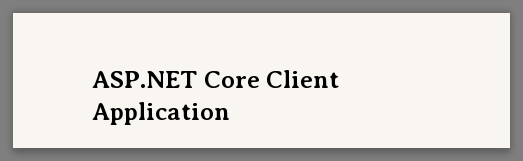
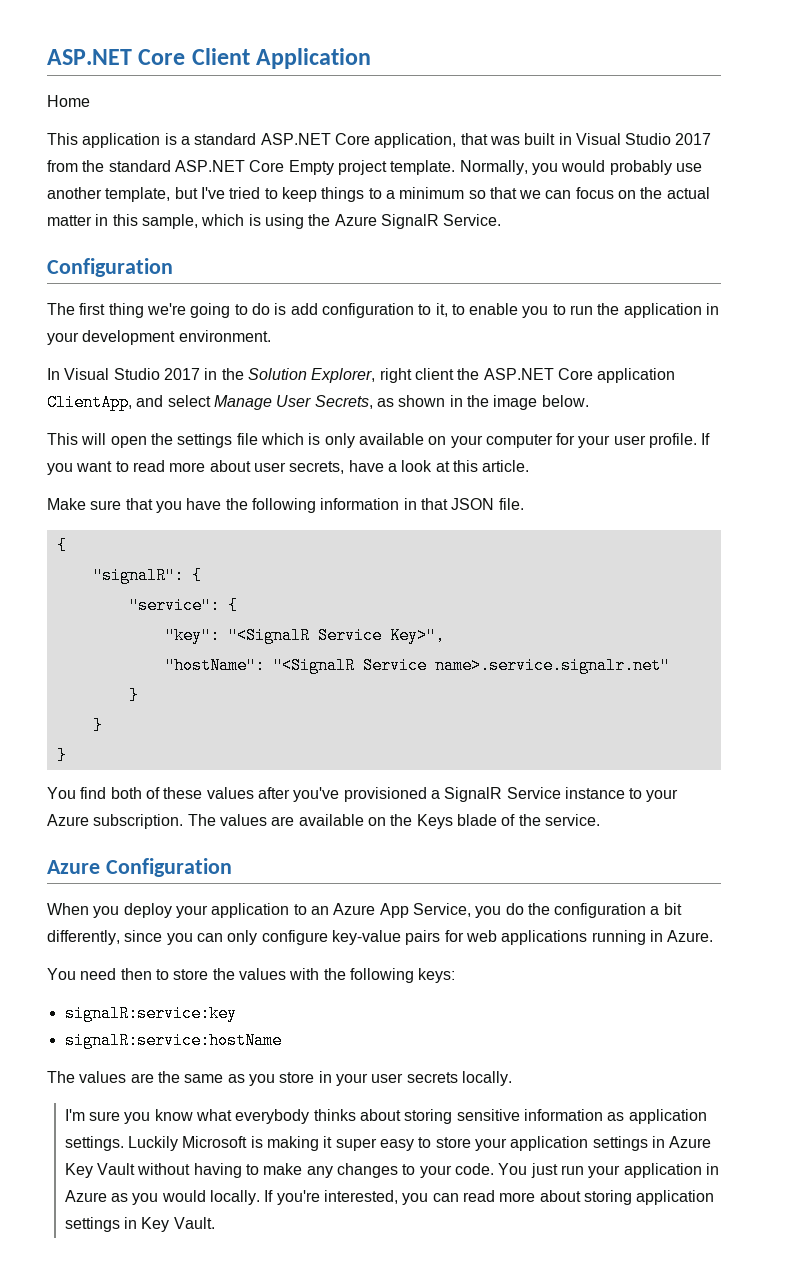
(230, 113) none -> [47,95,90,107] [47,133,712,148] [47,160,702,175] [47,187,710,202] [47,214,502,229] [47,258,173,277] [47,303,720,318] [47,330,271,345] [47,368,676,383] [47,394,589,411] [47,433,711,448] [47,460,530,475] [47,498,524,513] [56,537,67,554] [92,567,202,584] [128,597,238,614] [164,627,445,644] [164,657,670,674] [128,687,139,704] [92,717,103,734] [56,747,67,764] [47,787,679,802] [47,814,600,829] [47,858,232,877] [47,903,682,918] [47,930,714,945] [47,968,456,983] [64,1005,237,1022] [64,1032,282,1049] [47,1071,512,1086] [64,1109,707,1124] [64,1136,712,1151] [64,1163,719,1178] [64,1190,715,1205] [64,1217,215,1232] // Home // This application is a standard ASP.NET Core application, that was built in Visual Studio 2017 from the standard ASP.NET Core Empty project template. Normally, you would probably use another template, but I've tried to keep things to a minimum so that we can focus on the actual matter in this sample, which is using the Azure SignalR Service. // Configuration // The first thing we're going to do is add configuration to it, to enable you to run the application in your development environment. // In Visual Studio 2017 in the Solution Explorer, right client the ASP.NET Core application ClientApp, and select Manage User Secrets, as shown in the image below. // This will open the settings file which is only available on your computer for your user profile. If you want to read more about user secrets, have a look at this article. // Make sure that you have the following information in that JSON file. // { // "signalR": { // "service": { // "key": "<SignalR Service Key>", // "hostName": "<SignalR Service name>.service.signalr.net" // } // } // } // You find both of these values after you've provisioned a SignalR Service instance to your Azure subscription. The values are available on the Keys blade of the service. // Azure Configuration // When you deploy your application to an Azure App Service, you do the configuration a bit differently, since you can only configure key-value pairs for web applications running in Azure. // You need then to store the values with the following keys: // signalR:service:key // signalR:service:hostName // The values are the same as you store in your user secrets locally. // I'm sure you know what everybody thinks about storing sensitive information as application settings. Luckily Microsoft is making it super easy to store your application settings in Azure Key Vault without having to make any changes to your code. You just run your application in Azure as you would locally. If you're interested, you can read more about storing application settings in Key Vault.

